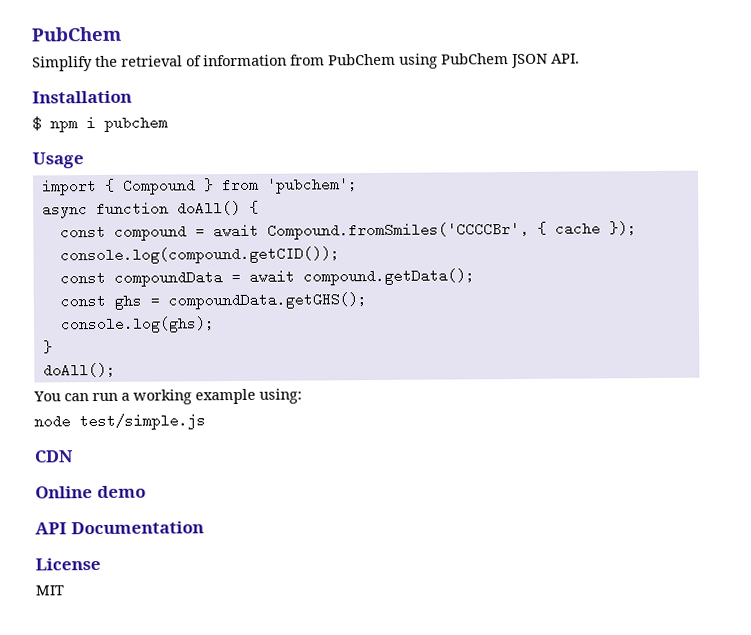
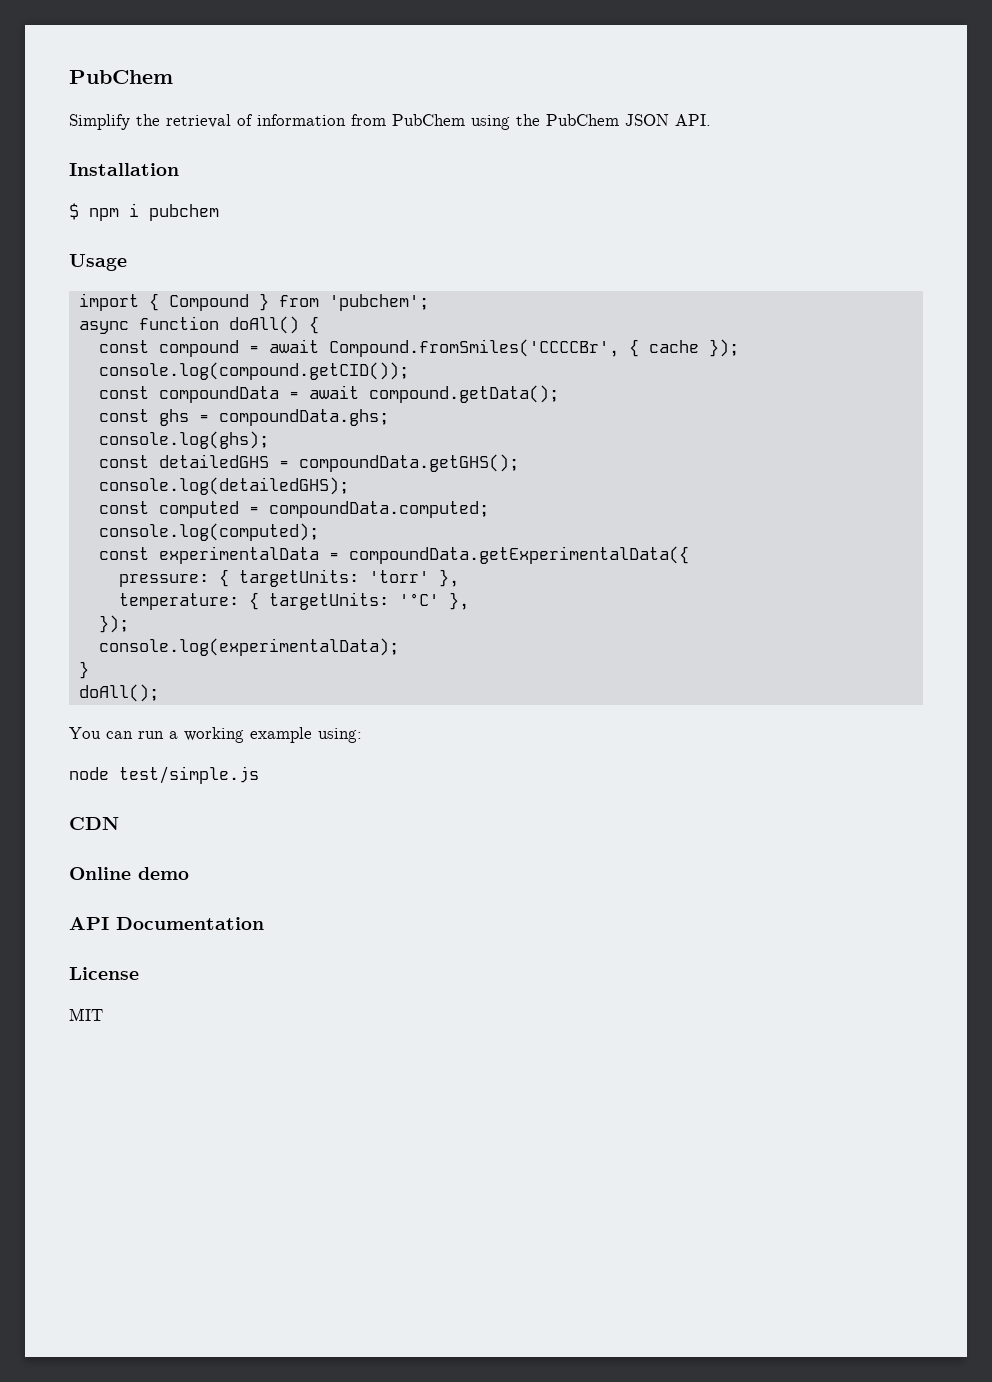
(438, 61) none -> [516,114,540,126] the
[167,292,367,310] [59,316,215,334] compoundData.getGHS(); // console.log(ghs); -> [218,409,389,426] [98,431,269,449] [98,454,519,472] [98,477,349,495] [98,501,489,518] [98,523,319,541] [98,546,689,564] [118,569,459,587] [118,592,469,610] [98,615,129,633] [98,638,399,656] compoundData.ghs; // console.log(ghs); // const detailedGHS = compoundData.getGHS(); // console.log(detailedGHS); // const computed = compoundData.computed; // console.log(computed); // const experimentalData = compoundData.getExperimentalData({ // pressure: { targetUnits: 'torr' }, // temperature: { targetUnits: '°C' }, // }); // console.log(experimentalData);

